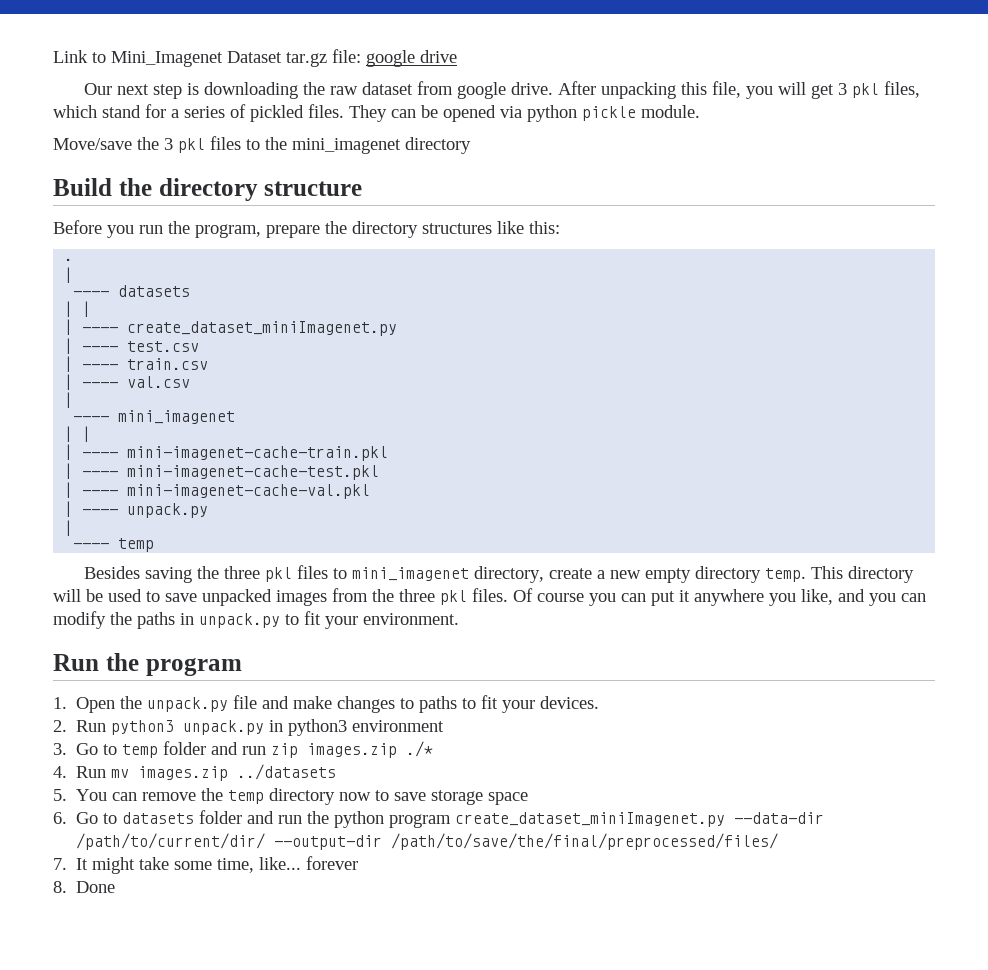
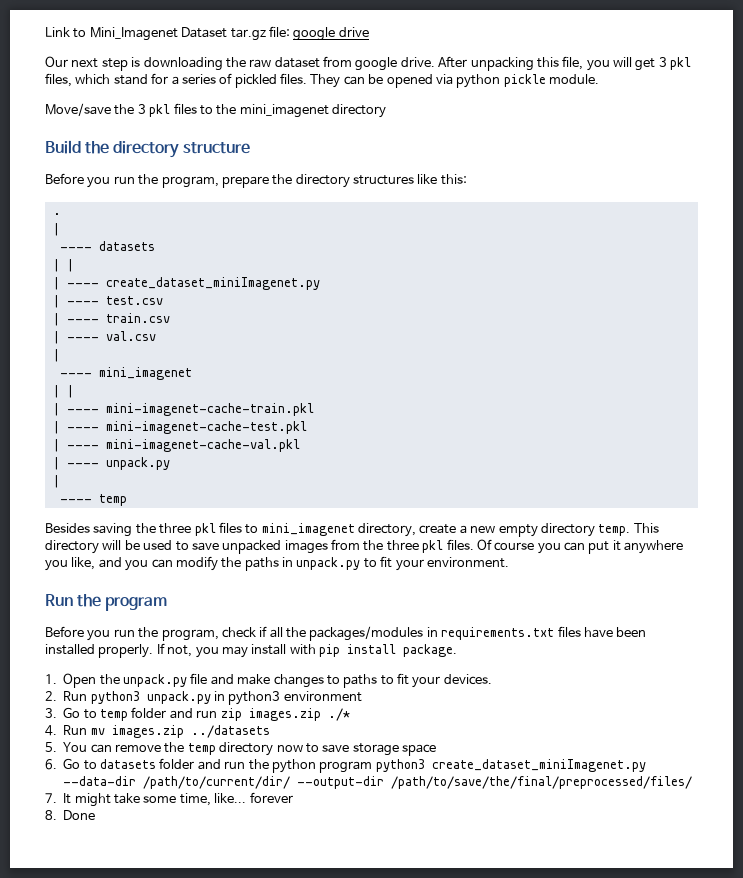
(242, 666) none -> [45,626,647,641] [45,643,457,658] // Before you run the program, check if all the packages/modules in requirements.txt files have been installed properly. If not, you may install with pip install package.
(452, 821) none -> [375,759,425,772] python3

